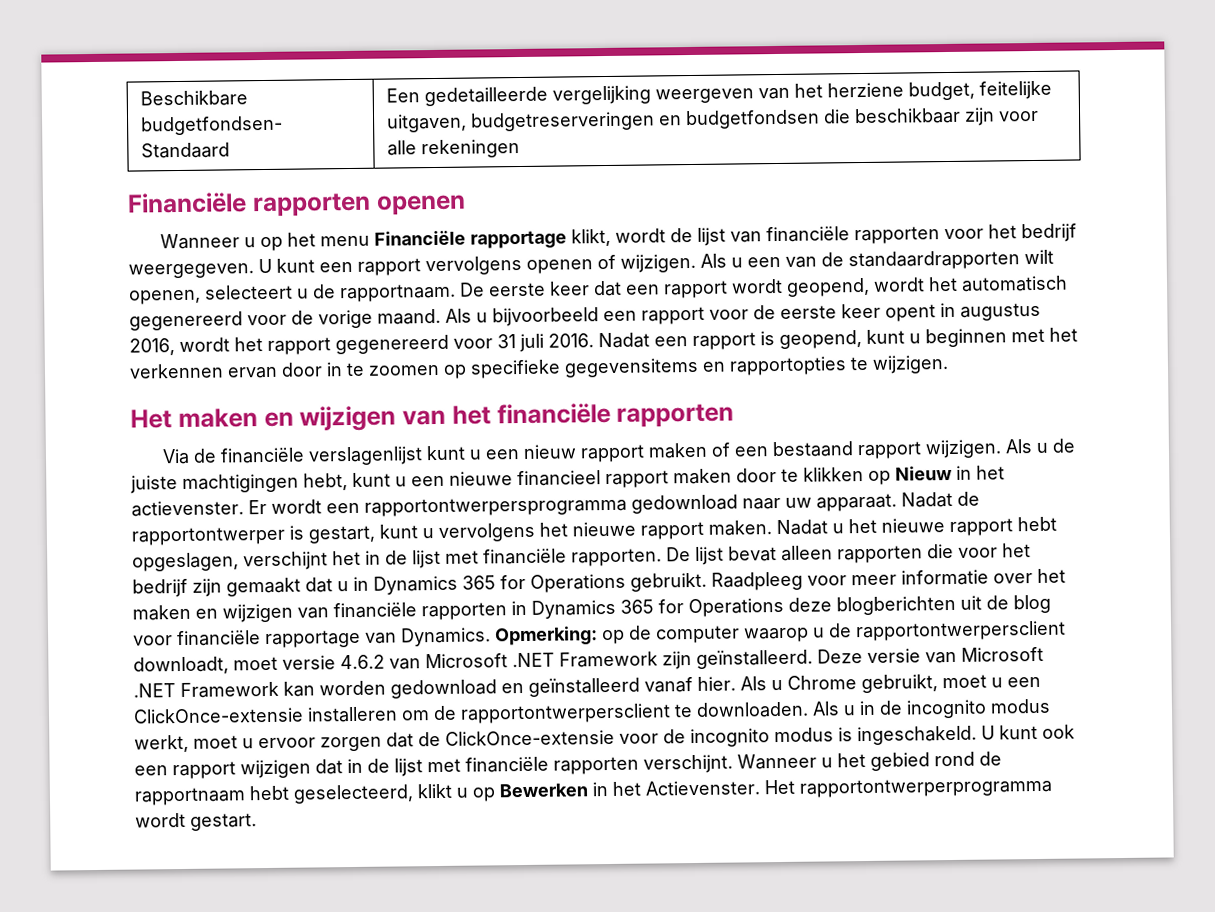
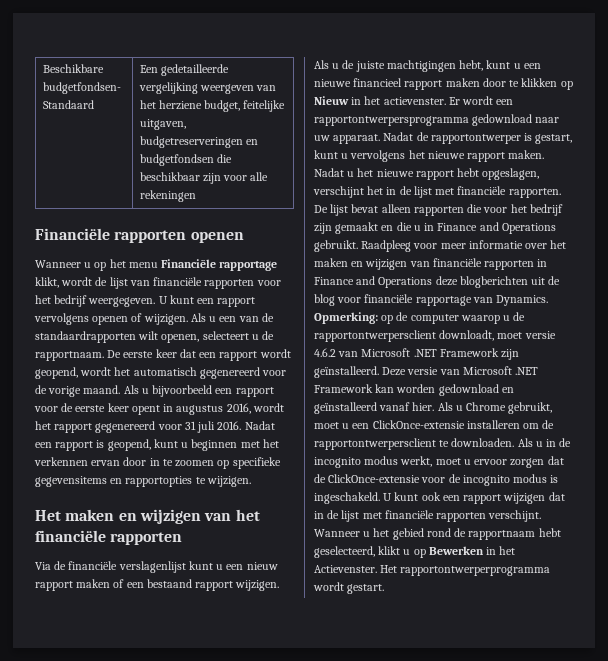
[305,574,526,595] dat u in Dynamics 365 for -> [381,222,499,231] en die u in Finance and
[531,599,684,619] Dynamics 365 for -> [314,276,376,285] Finance and

